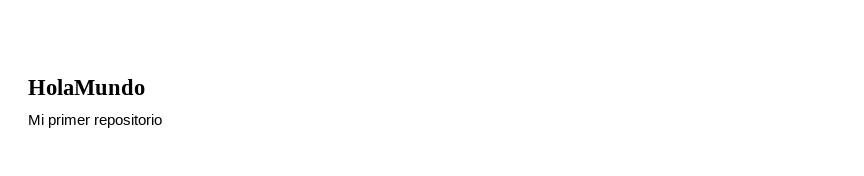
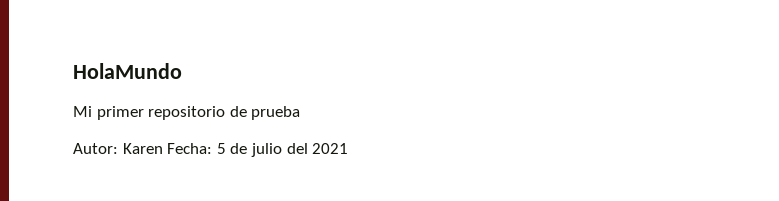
(163, 121) none -> [229,106,301,120] [73,143,349,157] de prueba // Autor: Karen Fecha: 5 de julio del 2021

